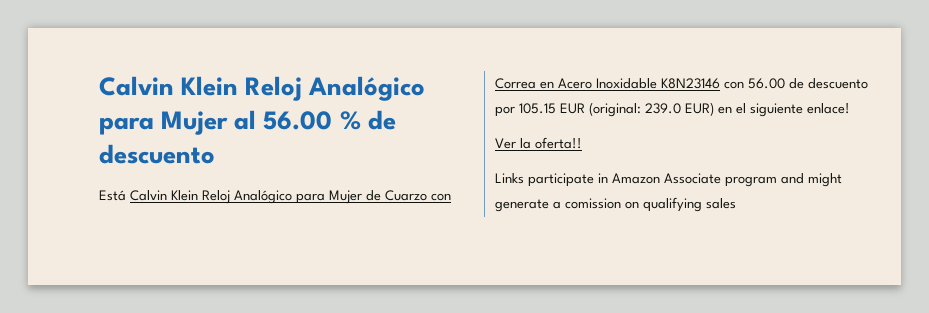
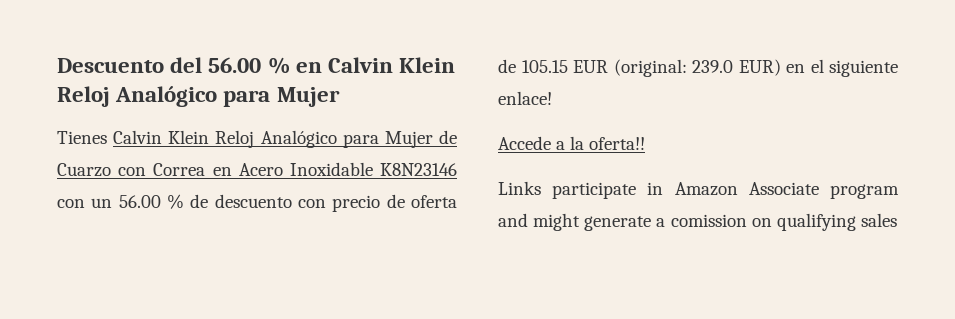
[99,76,426,101] [99,110,396,135] [99,144,215,164] [99,190,126,201] Calvin Klein Reloj Analógico para Mujer al 56.00 % de descuento // Está -> [57,57,456,74] [57,86,340,107] [57,131,107,144] Descuento del 56.00 % en Calvin Klein Reloj Analógico para Mujer // Tienes
[748,78,868,89] [495,106,515,117] 56.00 de descuento por -> [91,194,457,212] [498,59,516,73] un 56.00 % de descuento con precio de oferta de
[495,138,516,149] Ver -> [498,136,566,150] Accede a

